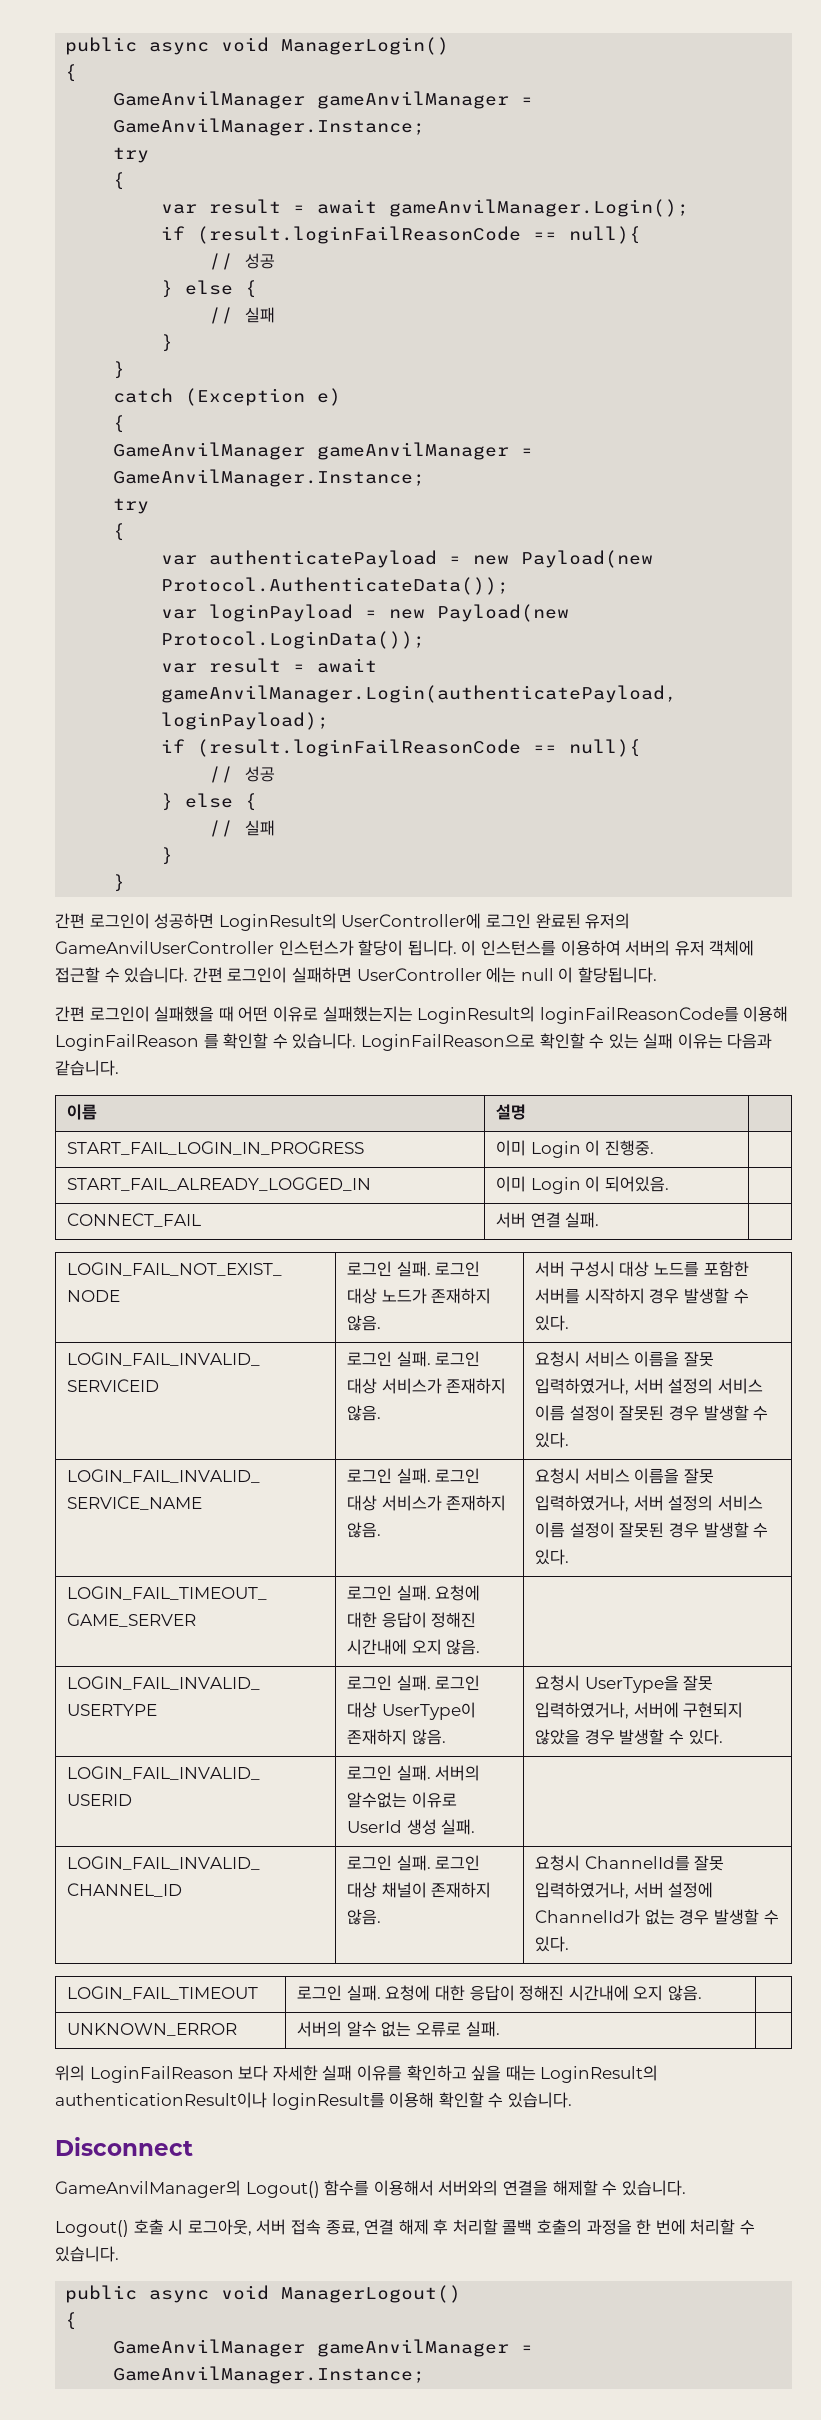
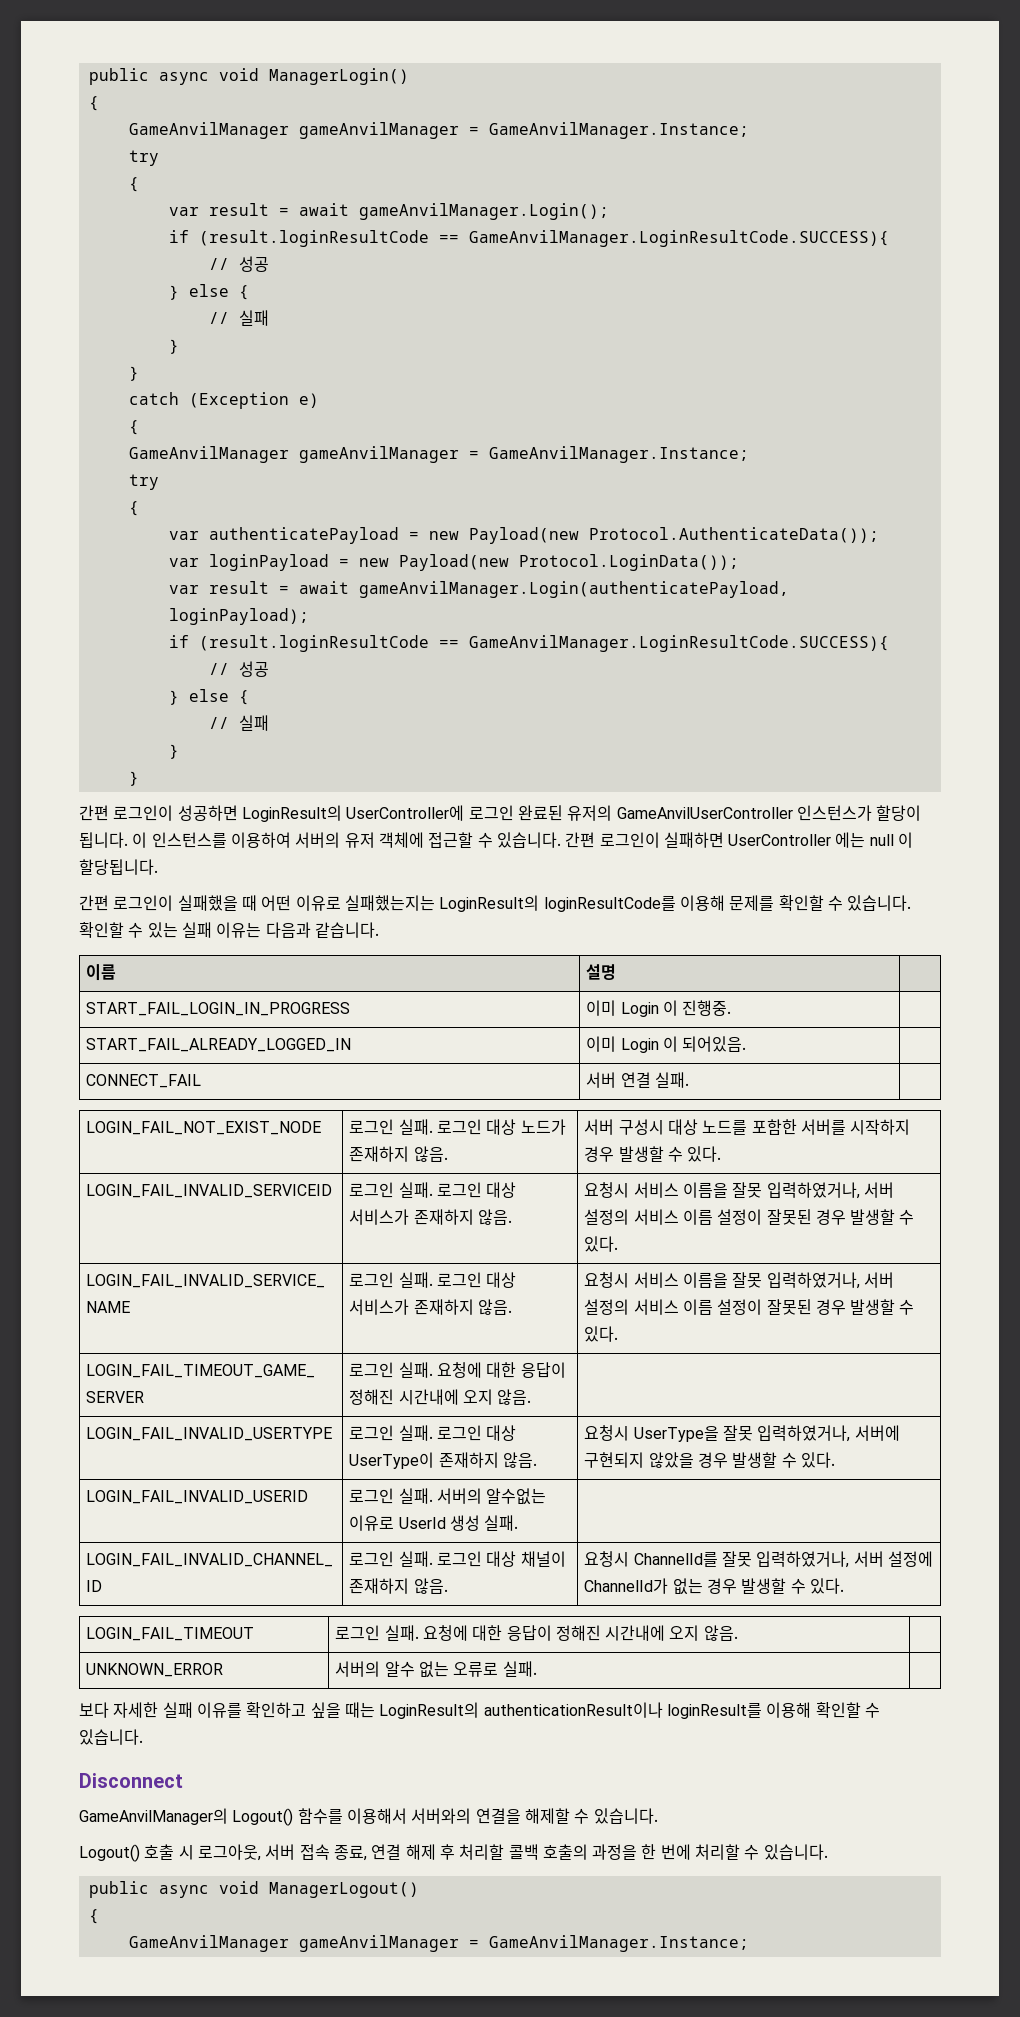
[197,226,642,244] (result.loginFailReasonCode == null){ -> [198,230,889,247] (result.loginResultCode == GameAnvilManager.LoginResultCode.SUCCESS){
[197,739,642,757] (result.loginFailReasonCode == null){ -> [198,635,889,652] (result.loginResultCode == GameAnvilManager.LoginResultCode.SUCCESS){
[539,1006,789,1024] [55,1033,535,1051] loginFailReasonCode를 이용해 LoginFailReason 를 확인할 수 있습니다. LoginFailReason으로 -> [543,895,912,912] loginResultCode를 이용해 문제를 확인할 수 있습니다.
[55,2065,234,2083] 위의 LoginFailReason -> (537, 1669) none

